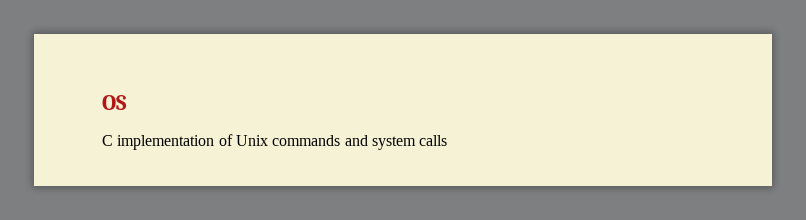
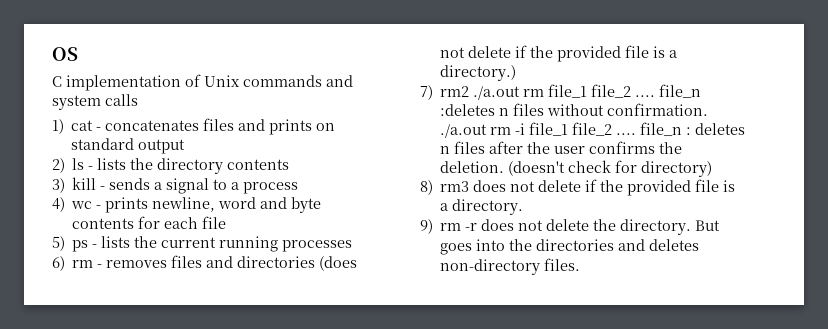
(448, 140) none -> [52,118,336,135] [71,138,186,154] [52,158,290,174] [52,177,299,194] [52,197,322,213] [72,216,227,229] [52,236,353,252] [52,255,358,271] [440,45,678,62] [440,65,517,81] [420,84,702,100] [440,103,709,116] [440,122,746,138] [440,141,683,154] [440,160,713,177] [420,179,736,196] [440,199,524,215] [420,219,721,235] [440,239,700,255] [440,258,581,275] // 1) cat - concatenates files and prints on standard output // 2) ls - lists the directory contents // 3) kill - sends a signal to a process // 4) wc - prints newline, word and byte contents for each file // 5) ps - lists the current running processes // 6) rm - removes files and directories (does not delete if the provided file is a directory.) // 7) rm2 ./a.out rm file_1 file_2 .... file_n :deletes n files without confirmation. ./a.out rm -i file_1 file_2 .... file_n : deletes n files after the user confirms the deletion. (doesn't check for directory) // 8) rm3 does not delete if the provided file is a directory. // 9) rm -r does not delete the directory. But goes into the directories and deletes non-directory files.

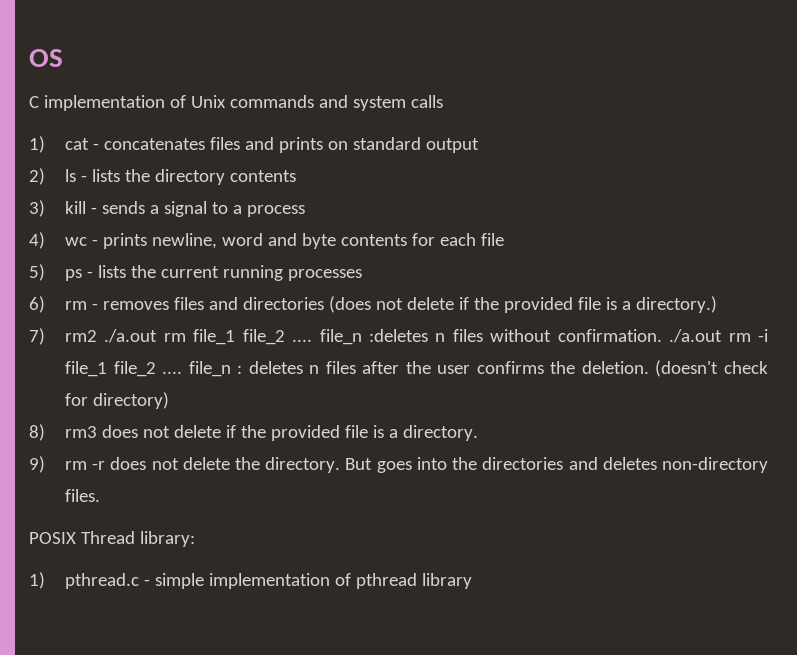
(581, 264) none -> [29,531,195,547] [29,572,472,589] // POSIX Thread library: // 1) pthread.c - simple implementation of pthread library

